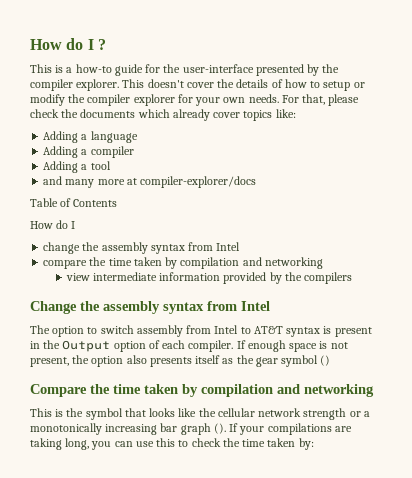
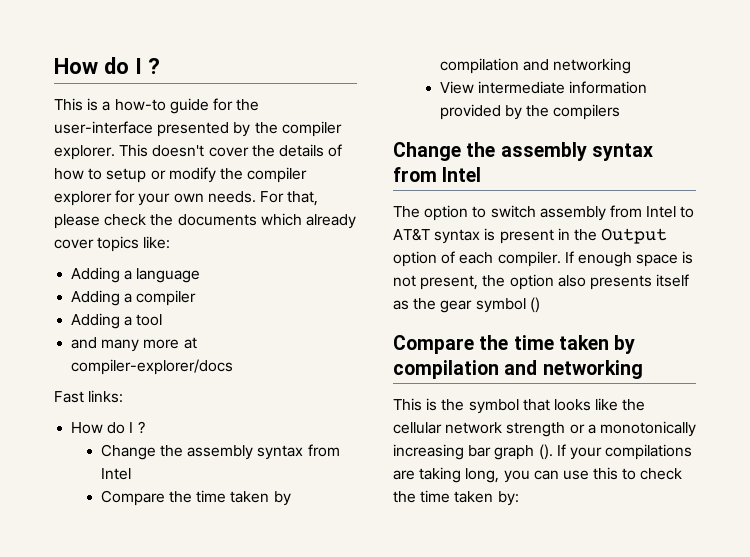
[30,198,118,207] [30,220,76,229] [43,242,241,254] [43,257,323,269] [65,273,90,281] Table of Contents // How do I // change the assembly syntax from Intel // compare the time taken by compilation and networking // view -> [54,390,124,403] [71,421,145,434] [100,444,340,460] [100,468,131,480] [100,490,291,506] [439,58,632,74] [439,81,474,94] Fast links: // How do I ? // Change the assembly syntax from Intel // Compare the time taken by compilation and networking // View

